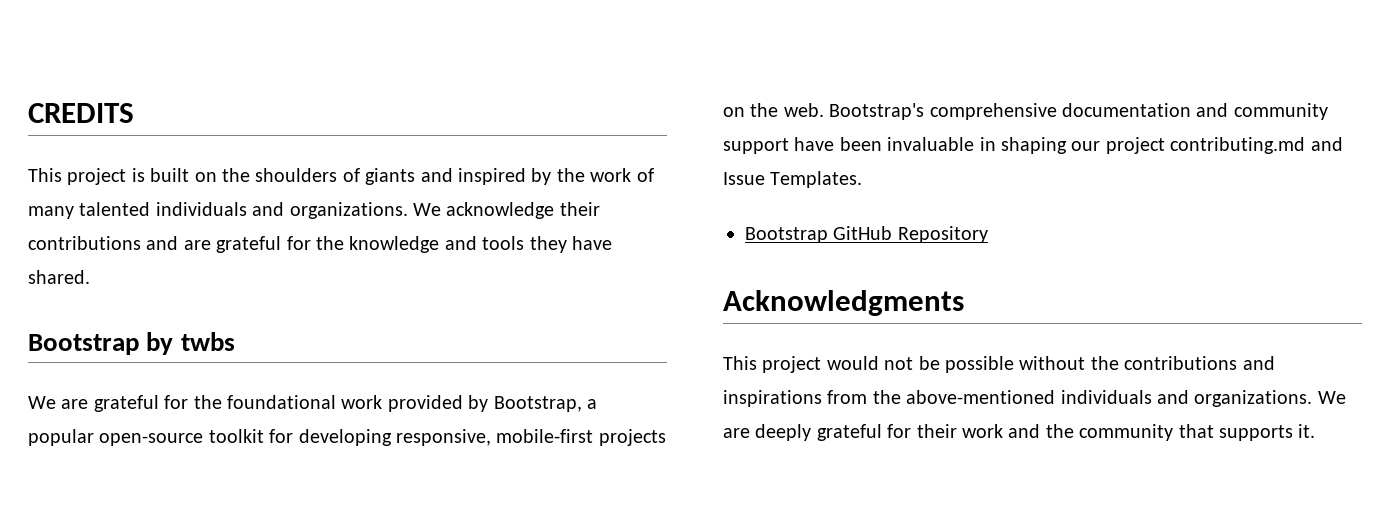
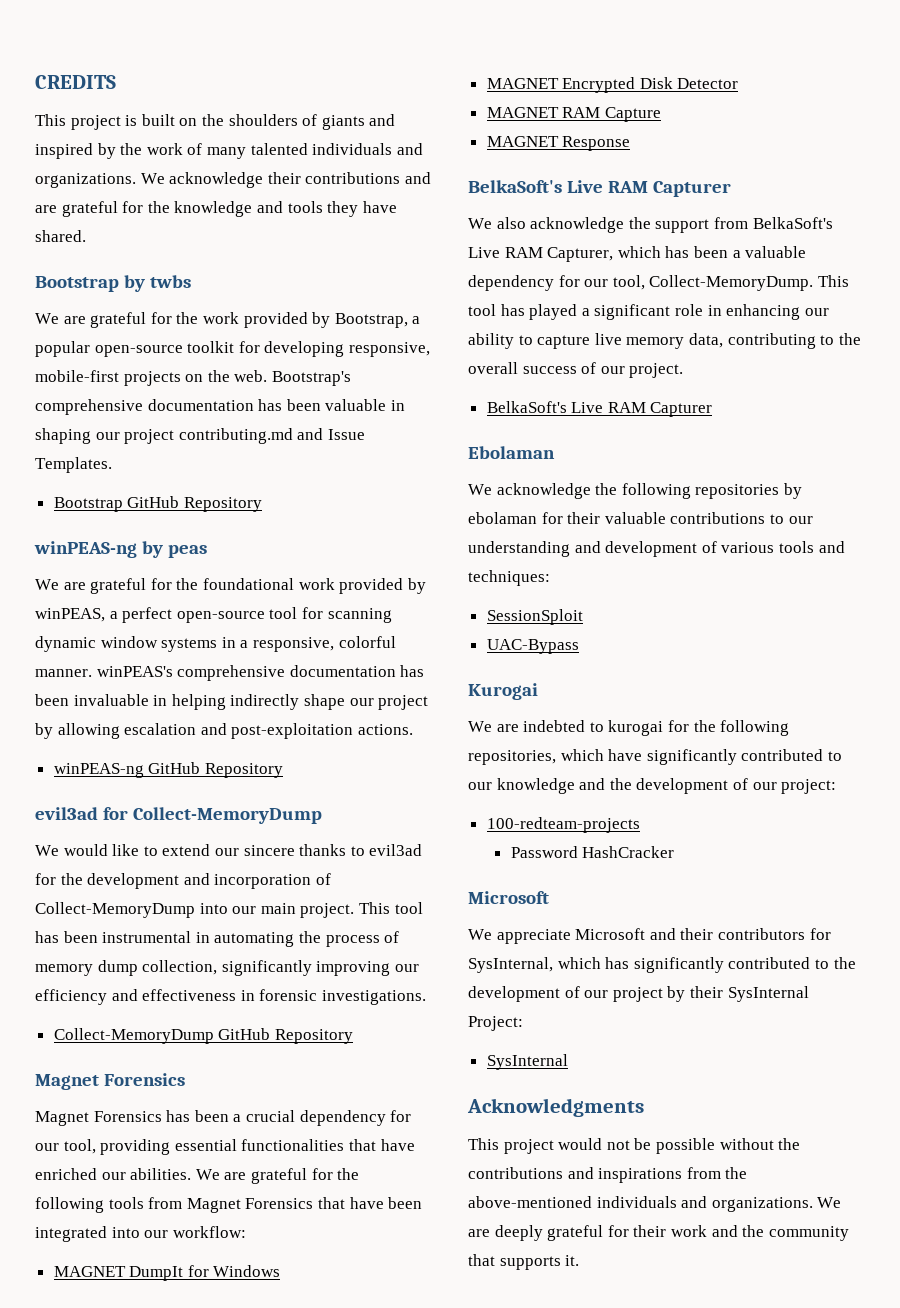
[227,395,336,409] foundational -> (199, 318) none
[1196,103,1328,120] [723,137,975,154] and community support have been invaluable -> [258,399,387,411] has been valuable
(988, 234) none -> [34,541,208,558] [35,578,426,594] [35,607,392,623] [35,636,396,652] [35,665,425,681] [35,694,429,710] [35,723,413,739] [53,762,283,778] [35,807,323,824] [35,844,423,856] [35,873,331,889] [35,902,423,918] [35,931,400,947] [35,960,419,976] [35,989,426,1005] [53,1028,353,1044] [35,1073,186,1090] [35,1110,412,1126] [35,1139,415,1155] [35,1168,360,1184] [35,1197,423,1213] [35,1226,246,1242] [53,1265,281,1281] [486,77,739,93] [486,107,661,122] [486,136,631,151] [468,180,732,197] [468,217,833,233] [468,246,807,262] [468,275,849,291] [468,304,829,320] [468,333,861,349] [468,362,684,378] [486,401,713,417] [468,446,555,459] [468,483,802,499] [468,512,813,524] [468,541,845,557] [468,570,550,586] [486,609,583,625] [486,639,579,654] [468,683,538,700] [468,720,790,736] [468,749,842,765] [468,778,837,794] [486,817,640,833] [510,846,675,858] [468,891,549,904] [468,928,831,944] [468,957,856,973] [468,986,809,1002] [468,1016,523,1031] [486,1054,568,1070] // winPEAS-ng by peas // We are grateful for the foundational work provided by winPEAS, a perfect open-source tool for scanning dynamic window systems in a responsive, colorful manner. winPEAS's comprehensive documentation has been invaluable in helping indirectly shape our project by allowing escalation and post-exploitation actions. // winPEAS-ng GitHub Repository // evil3ad for Collect-MemoryDump // We would like to extend our sincere thanks to evil3ad for the development and incorporation of Collect-MemoryDump into our main project. This tool has been instrumental in automating the process of memory dump collection, significantly improving our efficiency and effectiveness in forensic investigations. // Collect-MemoryDump GitHub Repository // Magnet Forensics // Magnet Forensics has been a crucial dependency for our tool, providing essential functionalities that have enriched our abilities. We are grateful for the following tools from Magnet Forensics that have been integrated into our workflow: // MAGNET DumpIt for Windows // MAGNET Encrypted Disk Detector // MAGNET RAM Capture // MAGNET Response // BelkaSoft's Live RAM Capturer // We also acknowledge the support from BelkaSoft's Live RAM Capturer, which has been a valuable dependency for our tool, Collect-MemoryDump. This tool has played a significant role in enhancing our ability to capture live memory data, contributing to the overall success of our project. // BelkaSoft's Live RAM Capturer // Ebolaman // We acknowledge the following repositories by ebolaman for their valuable contributions to our understanding and development of various tools and techniques: // SessionSploit // UAC-Bypass // Kurogai // We are indebted to kurogai for the following repositories, which have significantly contributed to our knowledge and the development of our project: // 100-redteam-projects // Password HashCracker // Microsoft // We appreciate Microsoft and their contributors for SysInternal, which has significantly contributed to the development of our project by their SysInternal Project: // SysInternal

